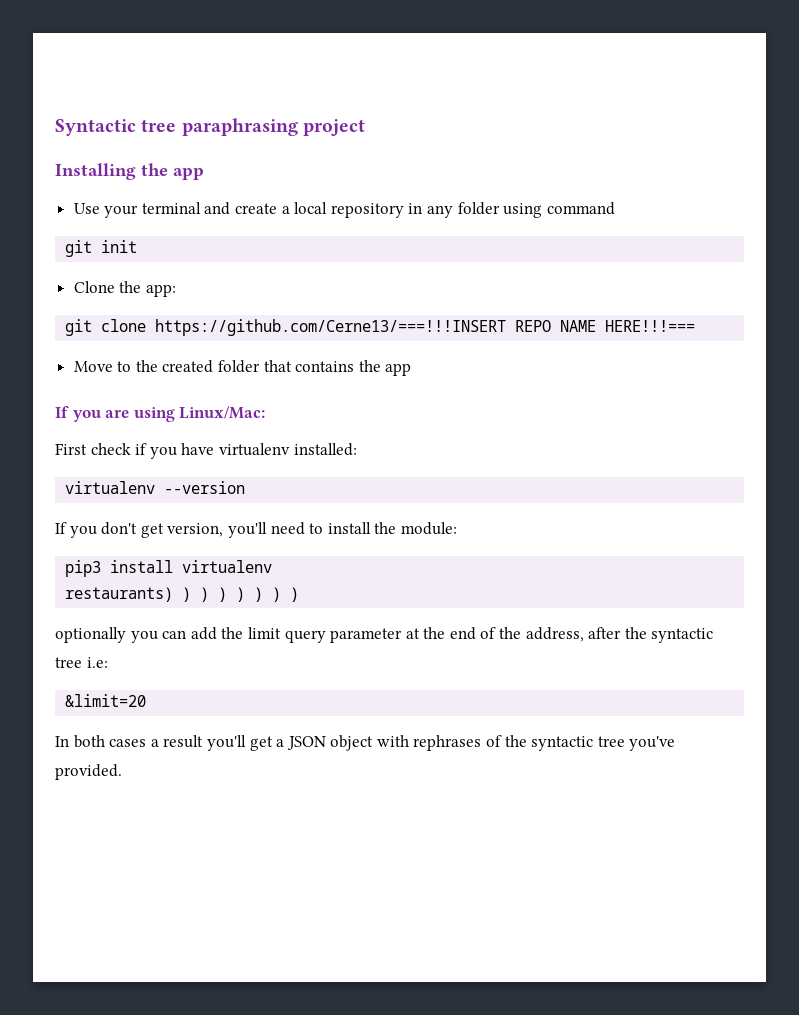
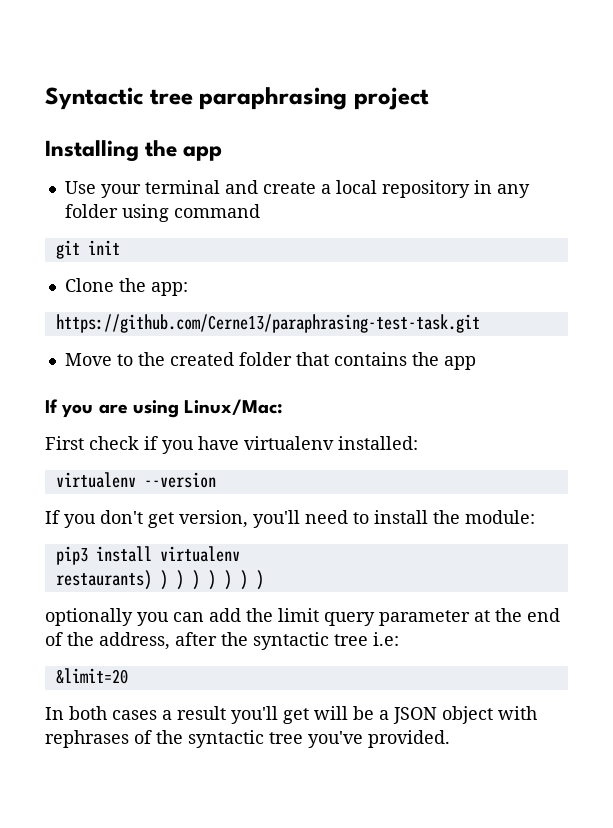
[65,319,696,336] git clone https://github.com/Cerne13/===!!!INSERT REPO NAME HERE!!!=== -> [55,314,480,333] https://github.com/Cerne13/paraphrasing-test-task.git
(273, 743) none -> [314,706,374,720] will be

